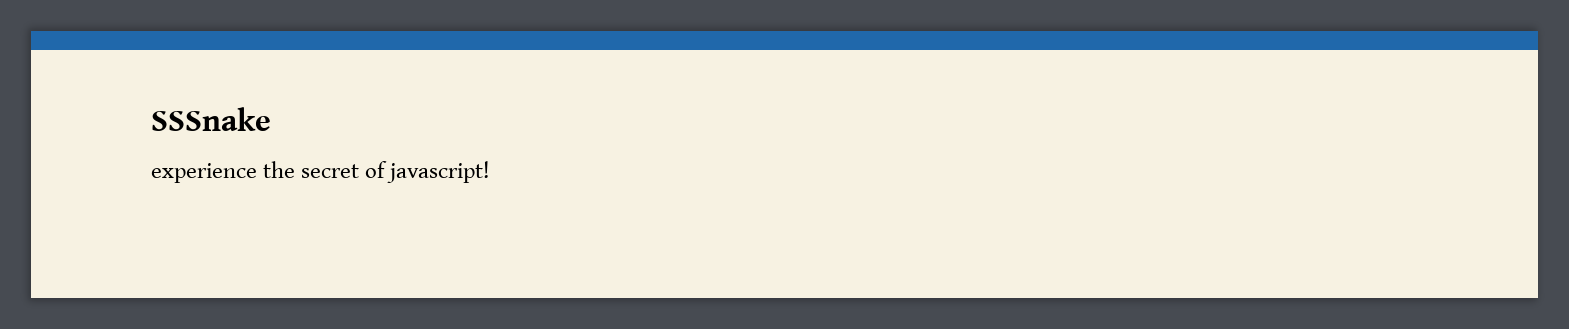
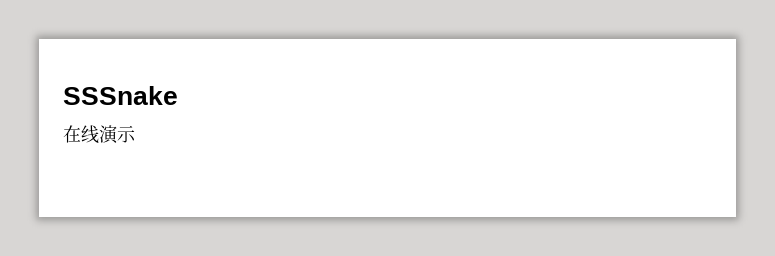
[151,161,491,183] experience the secret of javascript! -> [63,125,136,144] 在线演示

